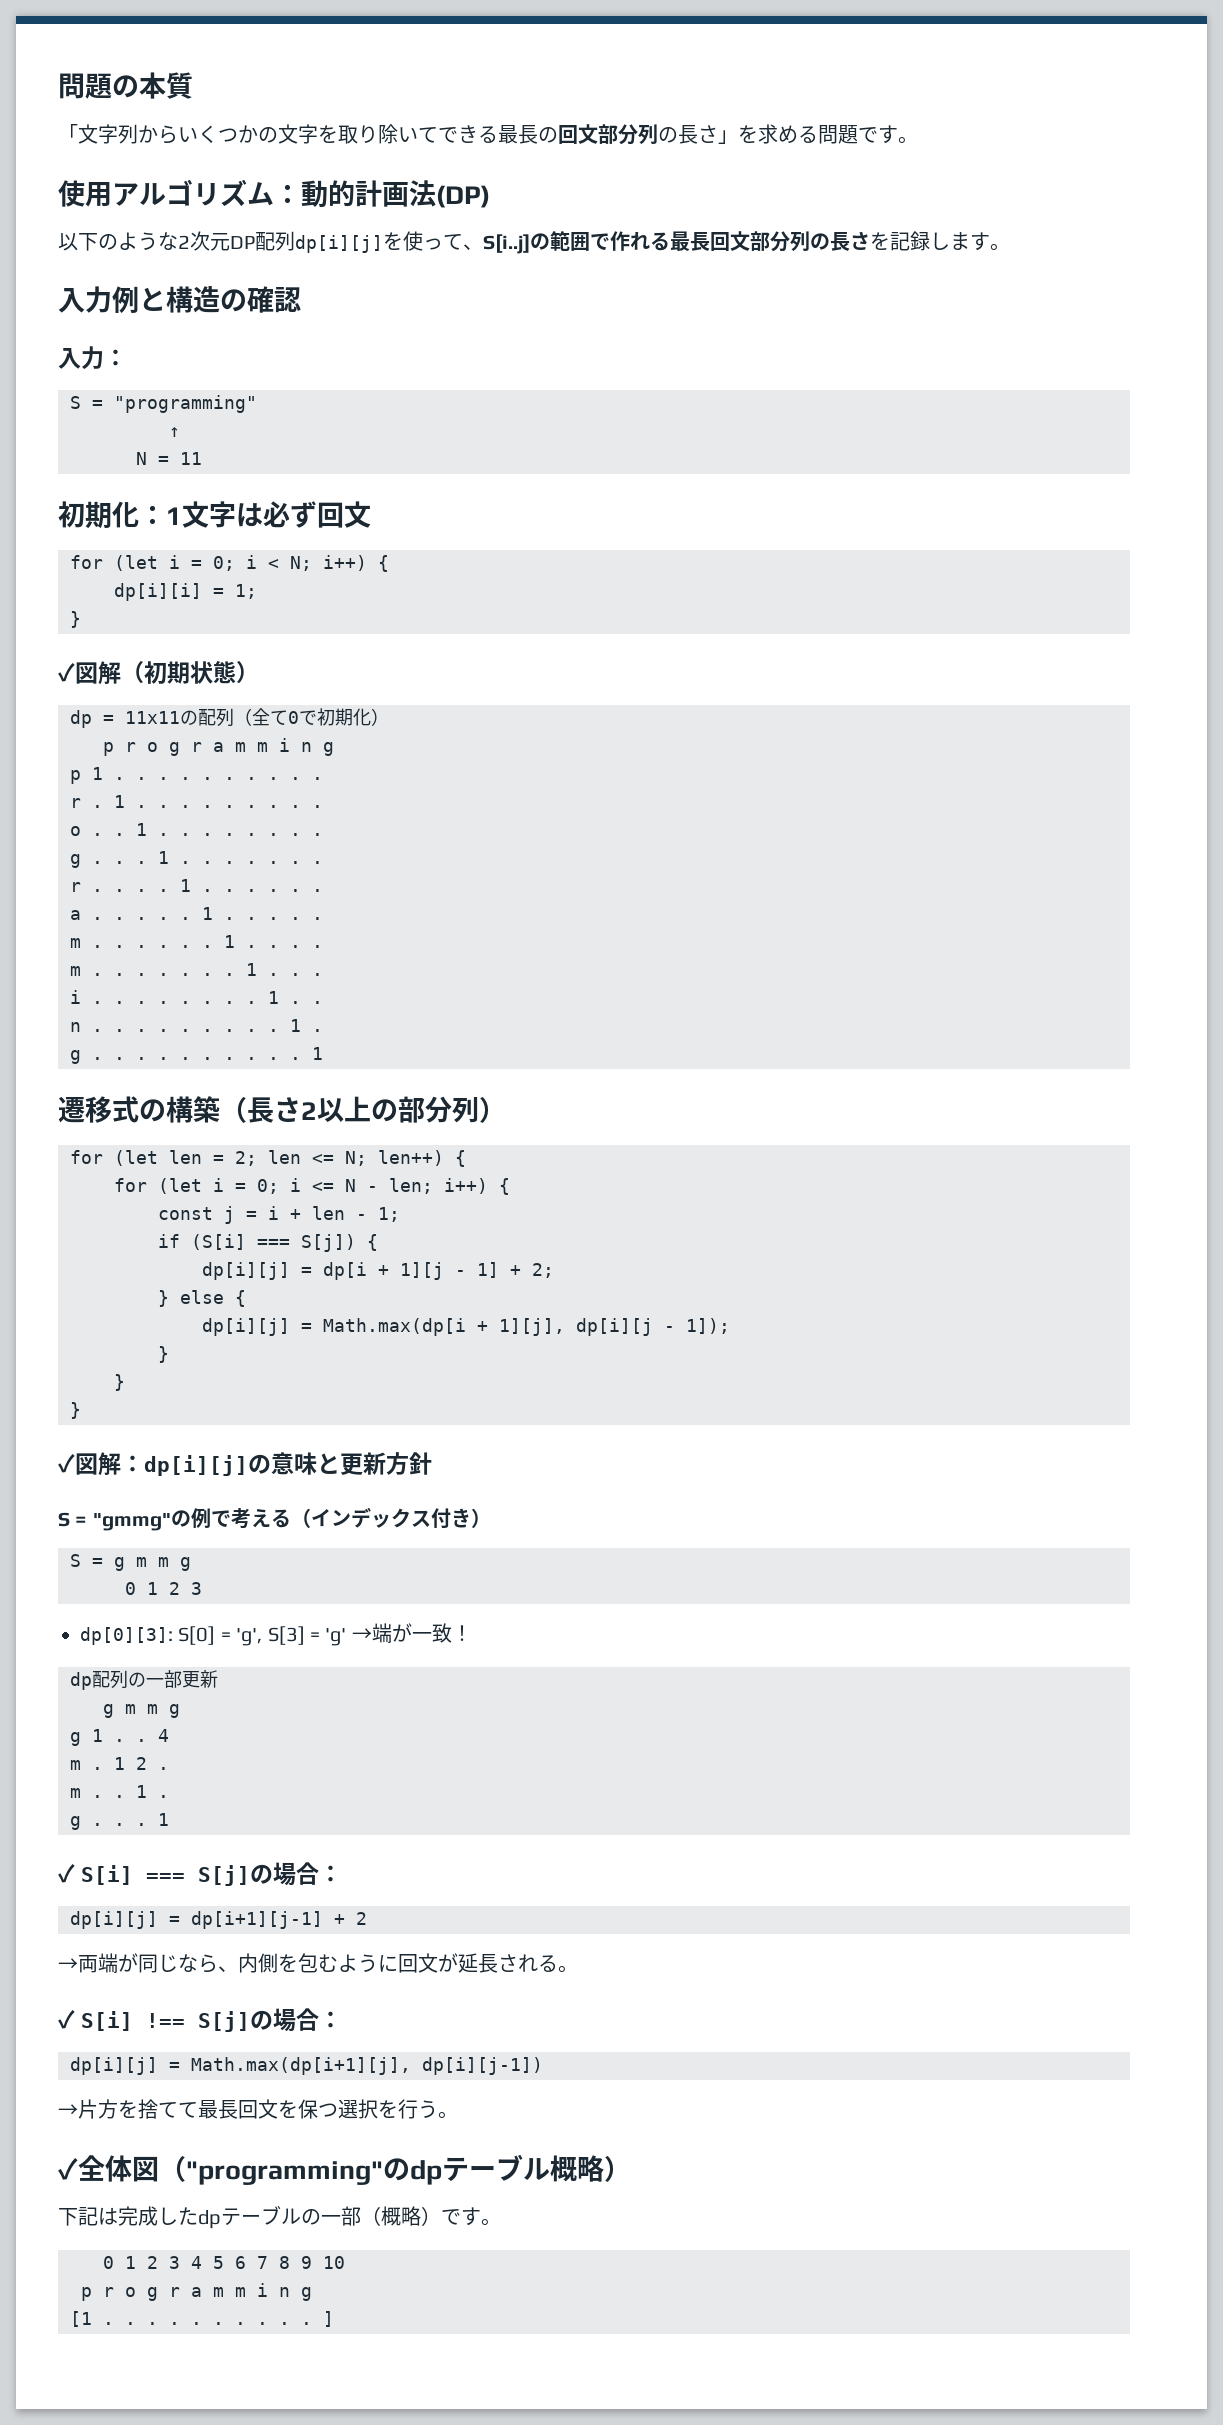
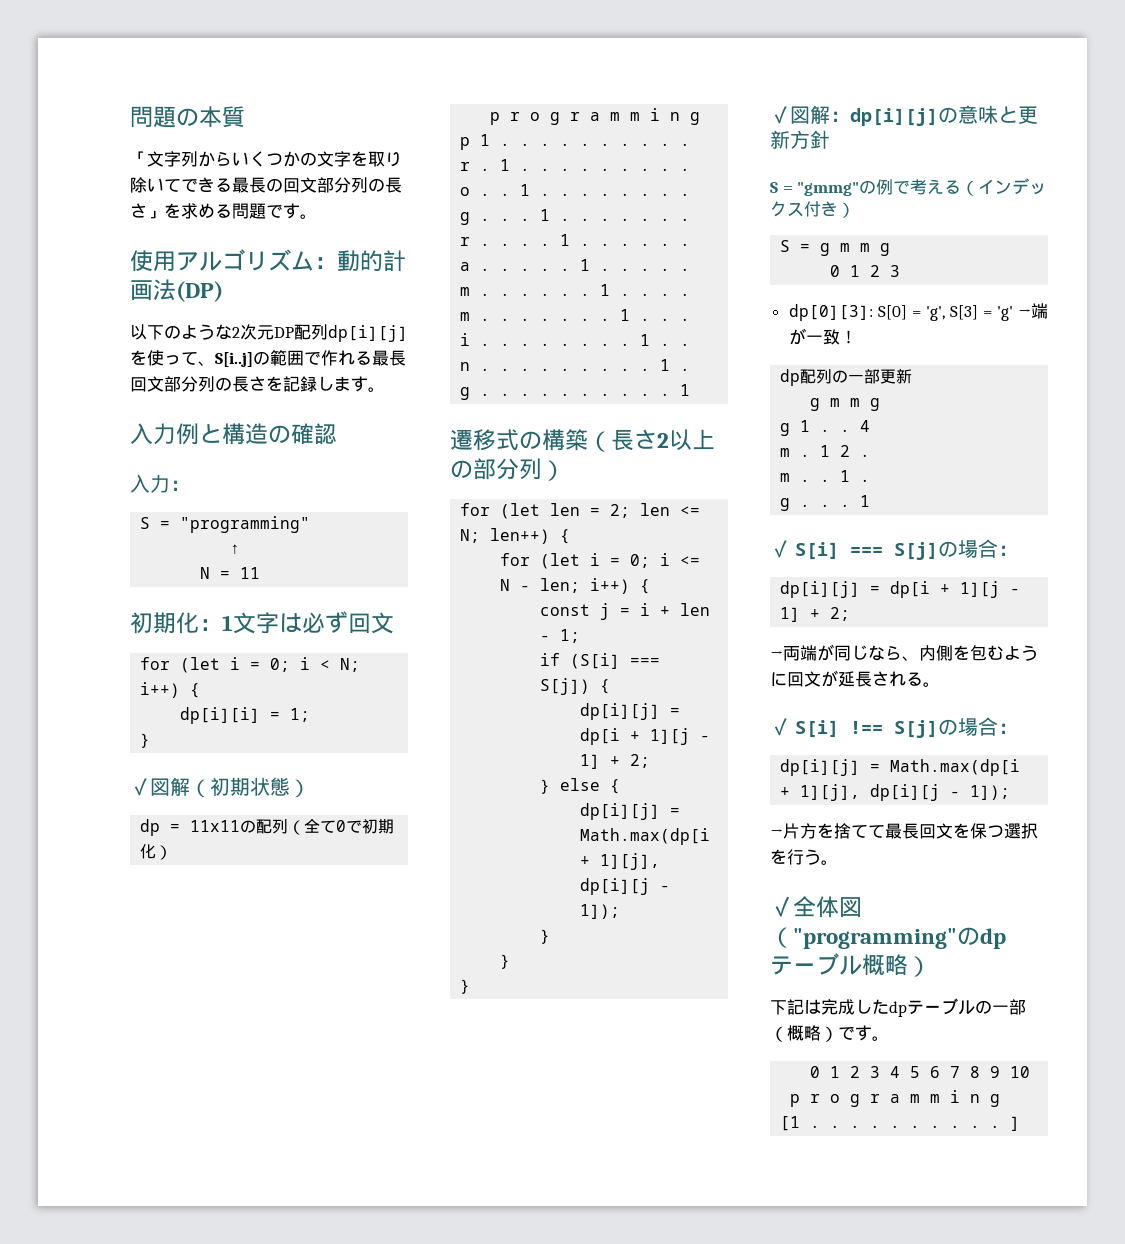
[191,1911,367,1929] dp[i+1][j-1] + 2 -> [890,581,1021,598] [780,607,851,622] dp[i + 1][j - 1] + 2;
[191,2057,543,2075] Math.max(dp[i+1][j], dp[i][j-1]) -> [890,759,1021,776] [780,784,1011,801] Math.max(dp[i + 1][j], dp[i][j - 1]);

